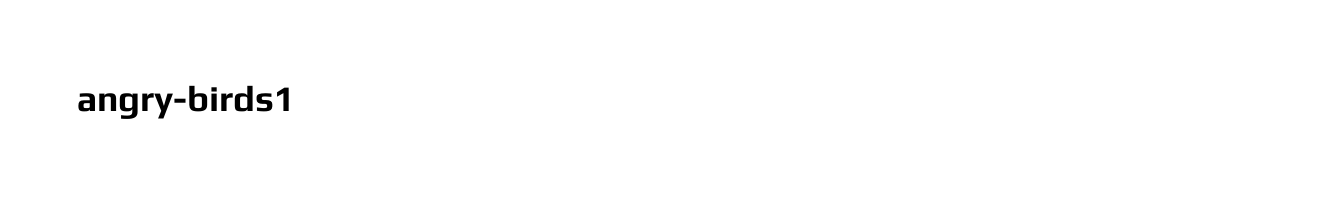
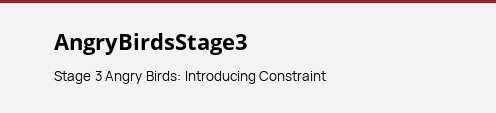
[77,85,295,119] angry-birds1 -> [54,33,248,55] [54,71,327,84] AngryBirdsStage3 // Stage 3 Angry Birds: Introducing Constraint

